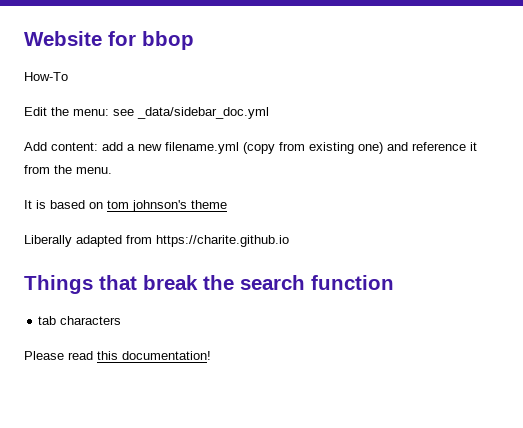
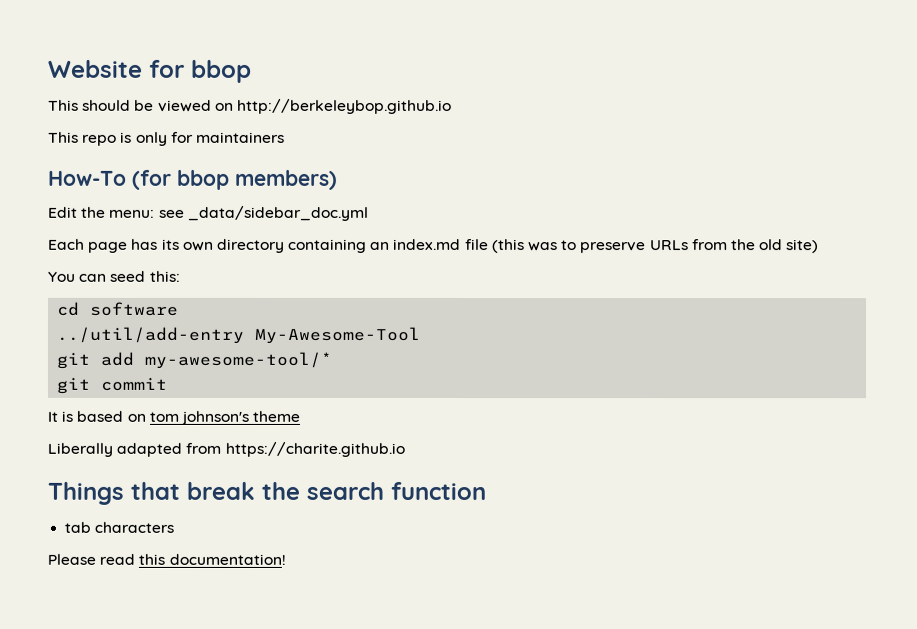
[24,72,68,81] How-To -> [48,98,452,114] [48,131,285,146] [48,169,338,190] This should be viewed on http://berkeleybop.github.io // This repo is only for maintainers // How-To (for bbop members)
[24,142,477,154] [24,165,112,174] Add content: add a new filename.yml (copy from existing one) and reference it from the menu. -> [48,238,820,254] [48,270,181,282] [56,301,180,316] [56,326,421,344] [56,351,333,369] [56,377,168,394] Each page has its own directory containing an index.md file (this was to preserve URLs from the old site) // You can seed this: // cd software // ../util/add-entry My-Awesome-Tool // git add my-awesome-tool/* // git commit

